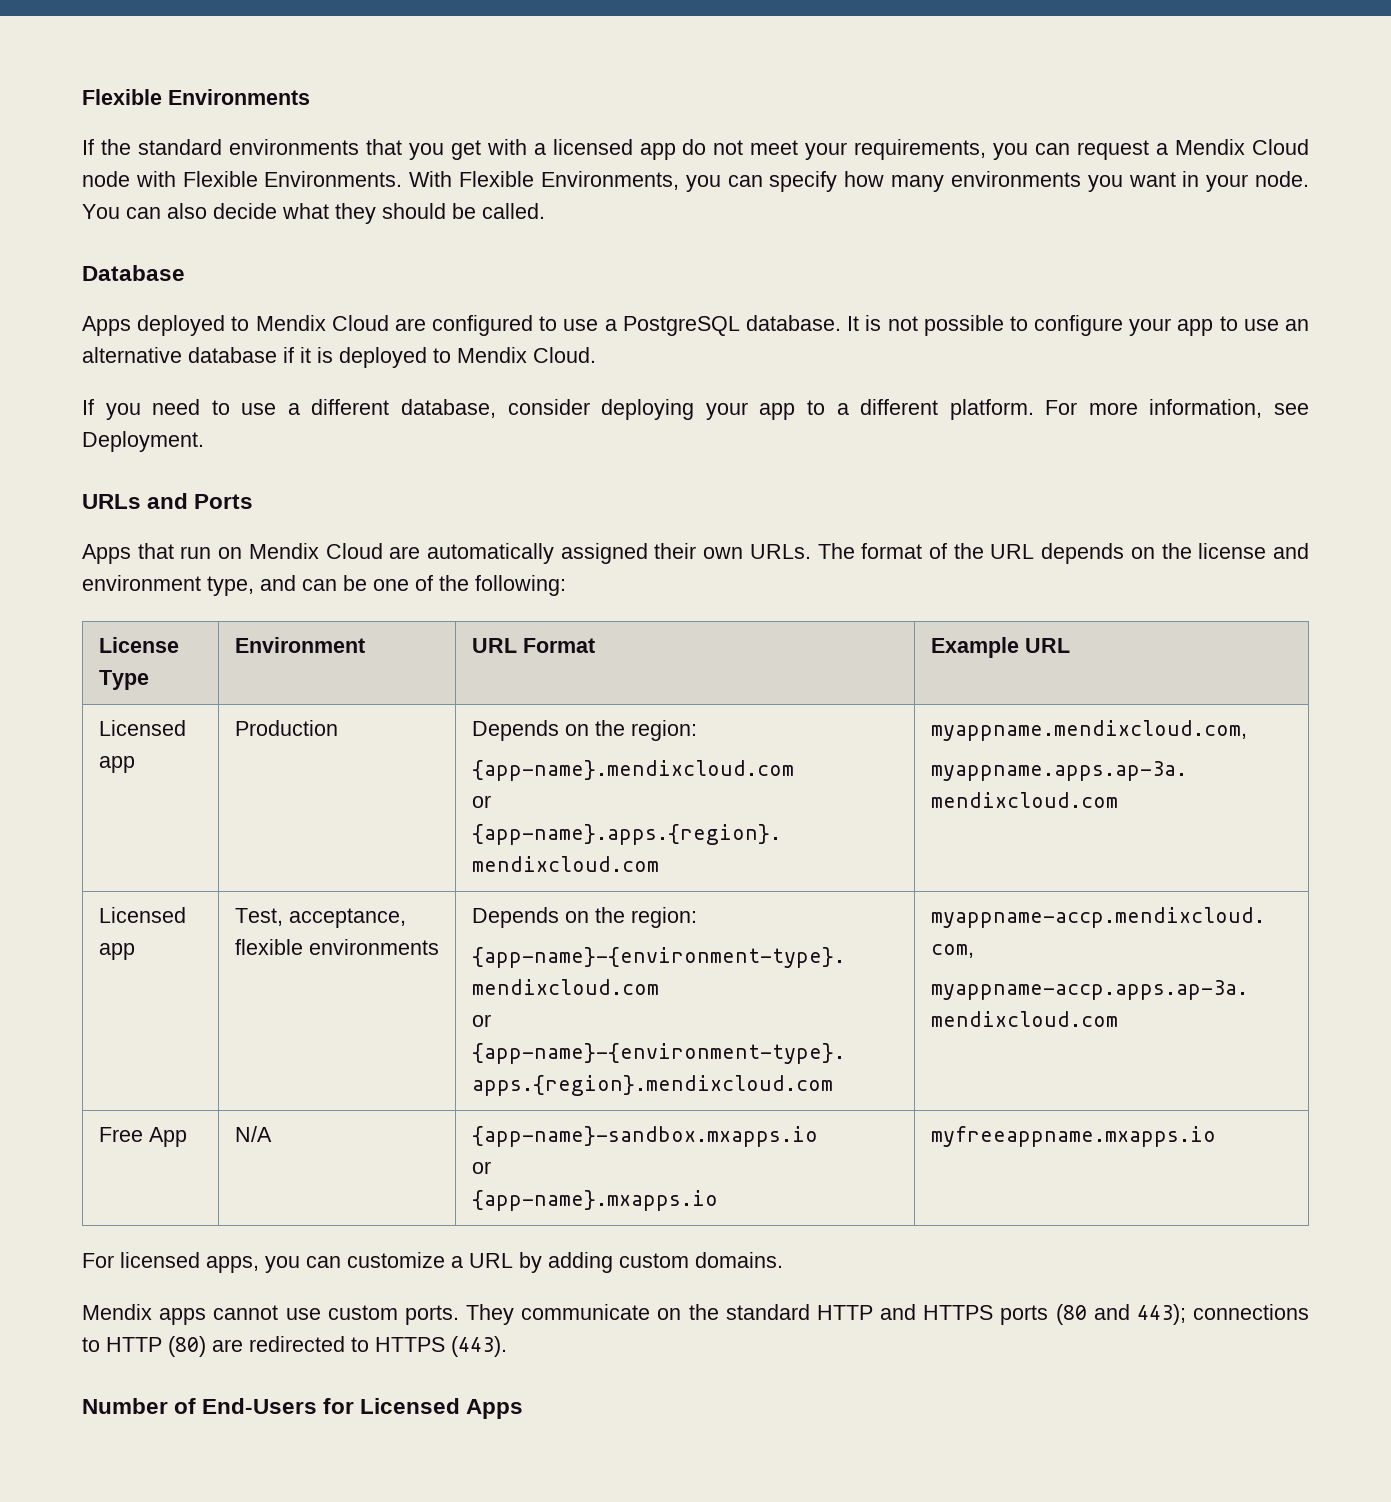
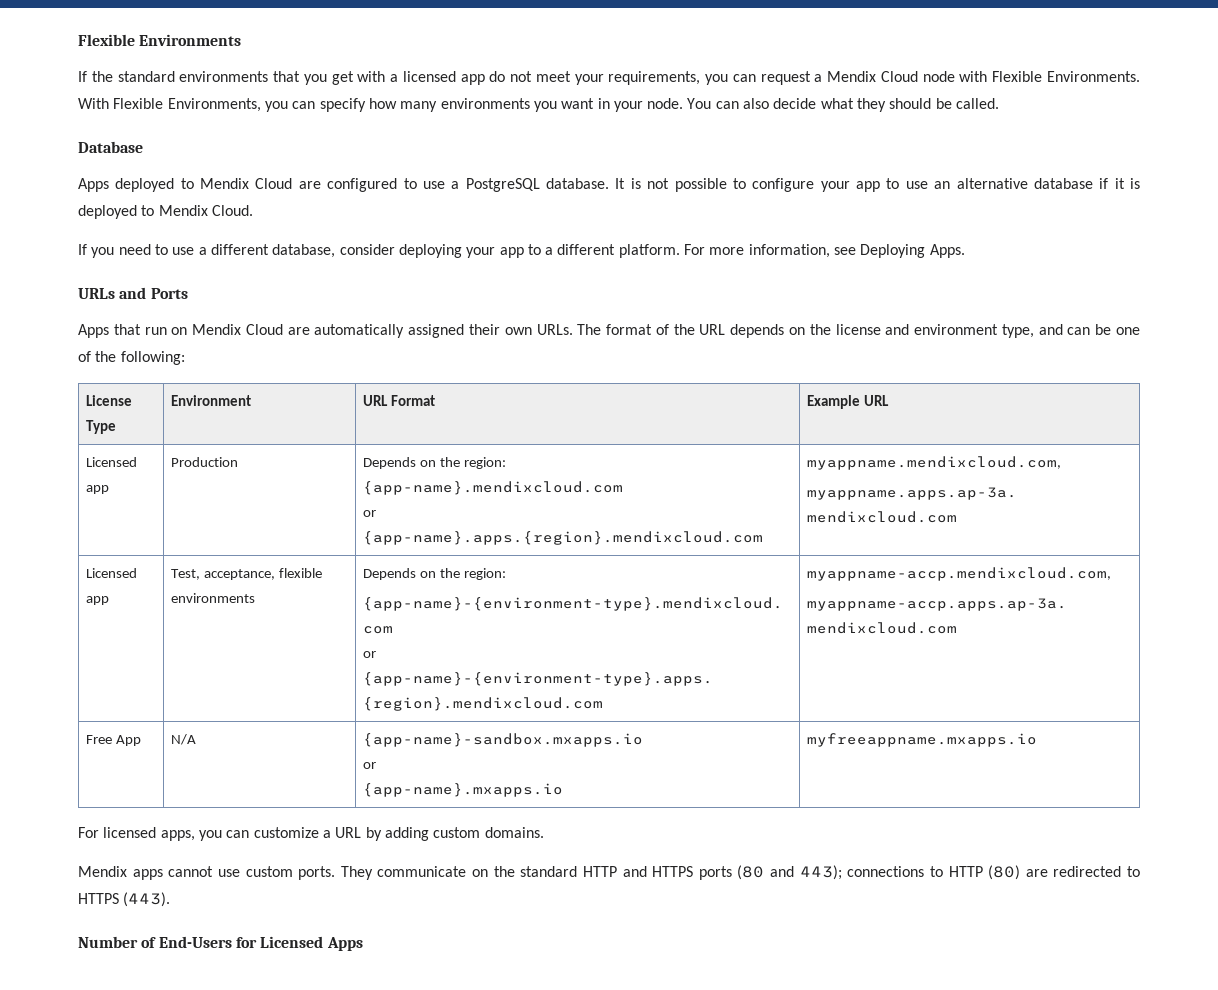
[82,431,204,452] Deployment. -> [860,244,965,258] Deploying Apps.

